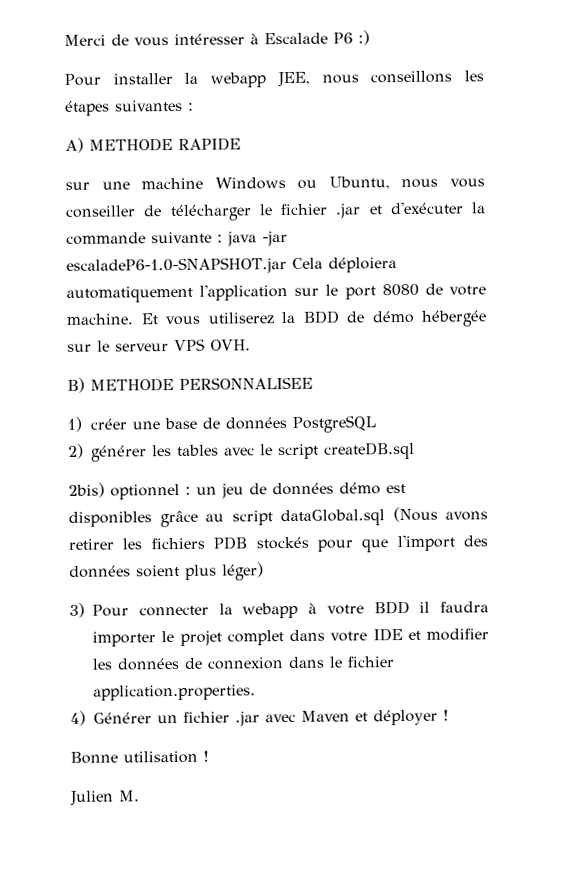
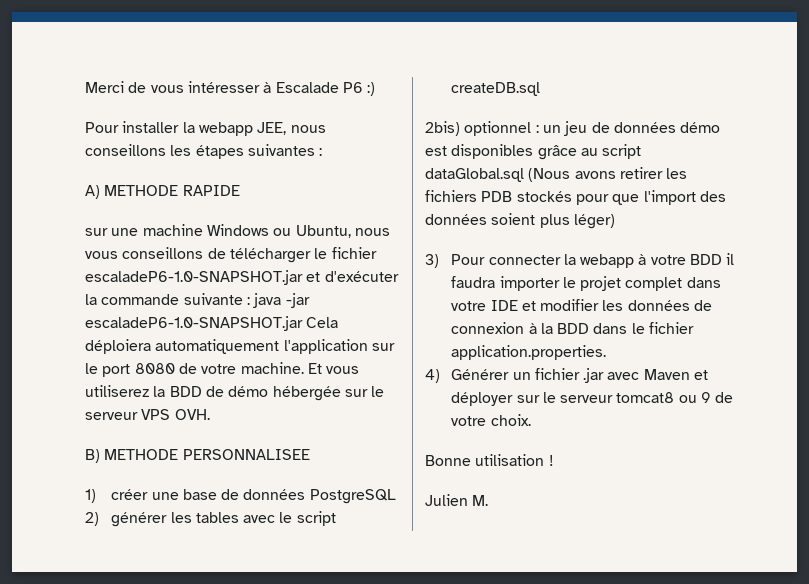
[65,205,136,218] conseiller -> [122,247,204,259] conseillons
[335,203,362,219] .jar -> [85,270,303,285] escaladeP6-1.0-SNAPSHOT.jar
(285, 663) none -> [528,323,590,334] à la BDD
[443,709,450,721] ! -> [516,392,734,403] [451,414,531,426] sur le serveur tomcat8 ou 9 de votre choix.

